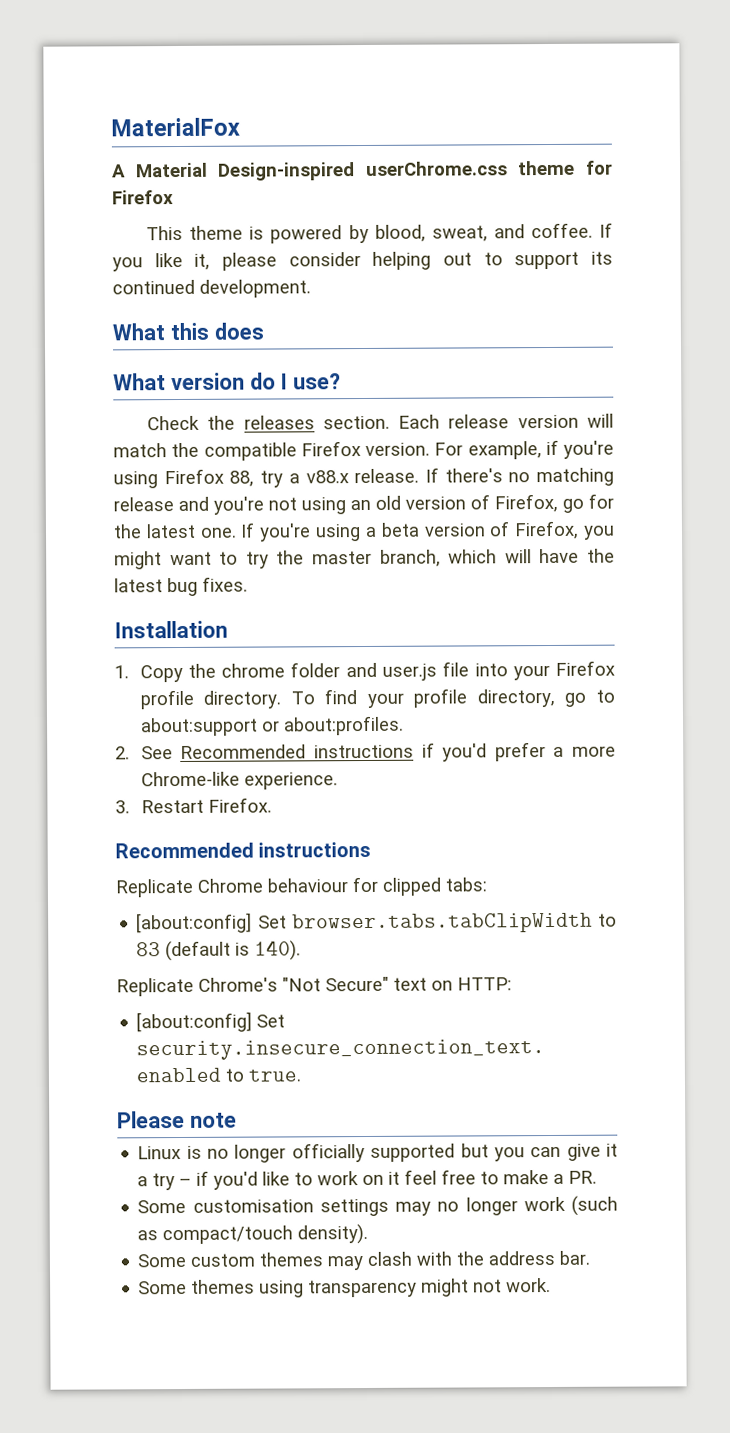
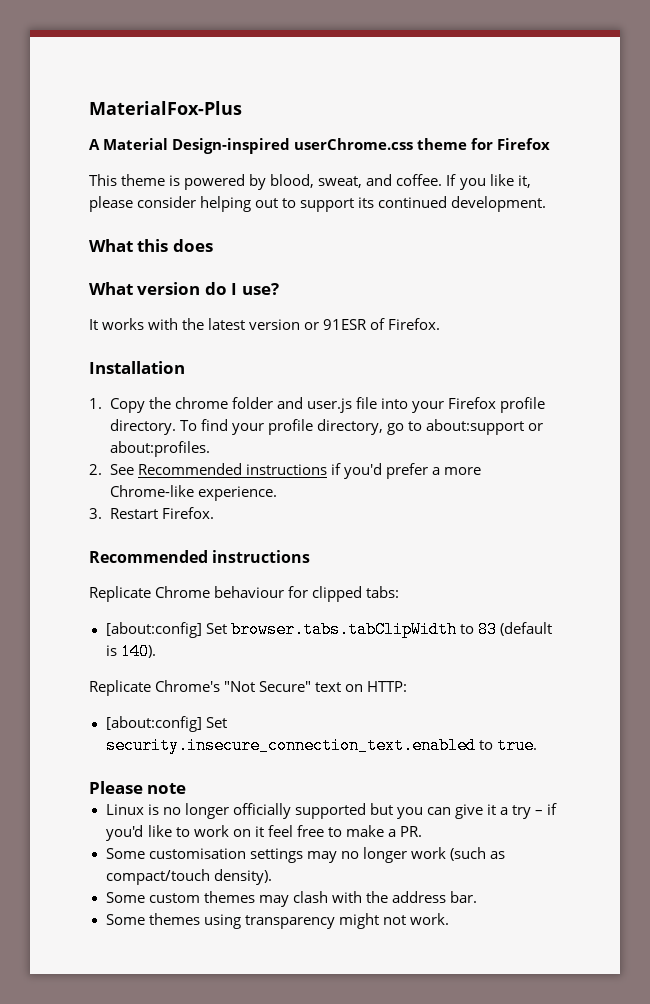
[111,117,240,137] MaterialFox -> [89,101,242,115] MaterialFox-Plus
[147,413,615,431] [113,439,614,461] [113,467,614,489] [113,493,614,515] [113,520,615,542] [114,548,616,570] [114,576,248,597] Check the releases section. Each release version will match the compatible Firefox version. For example, if you're using Firefox 88, try a v88.x release. If there's no matching release and you're not using an old version of Firefox, go for the latest one. If you're using a beta version of Firefox, you might want to try the master branch, which will have the latest bug fixes. -> [89,318,441,330] It works with the latest version or 91ESR of Firefox.

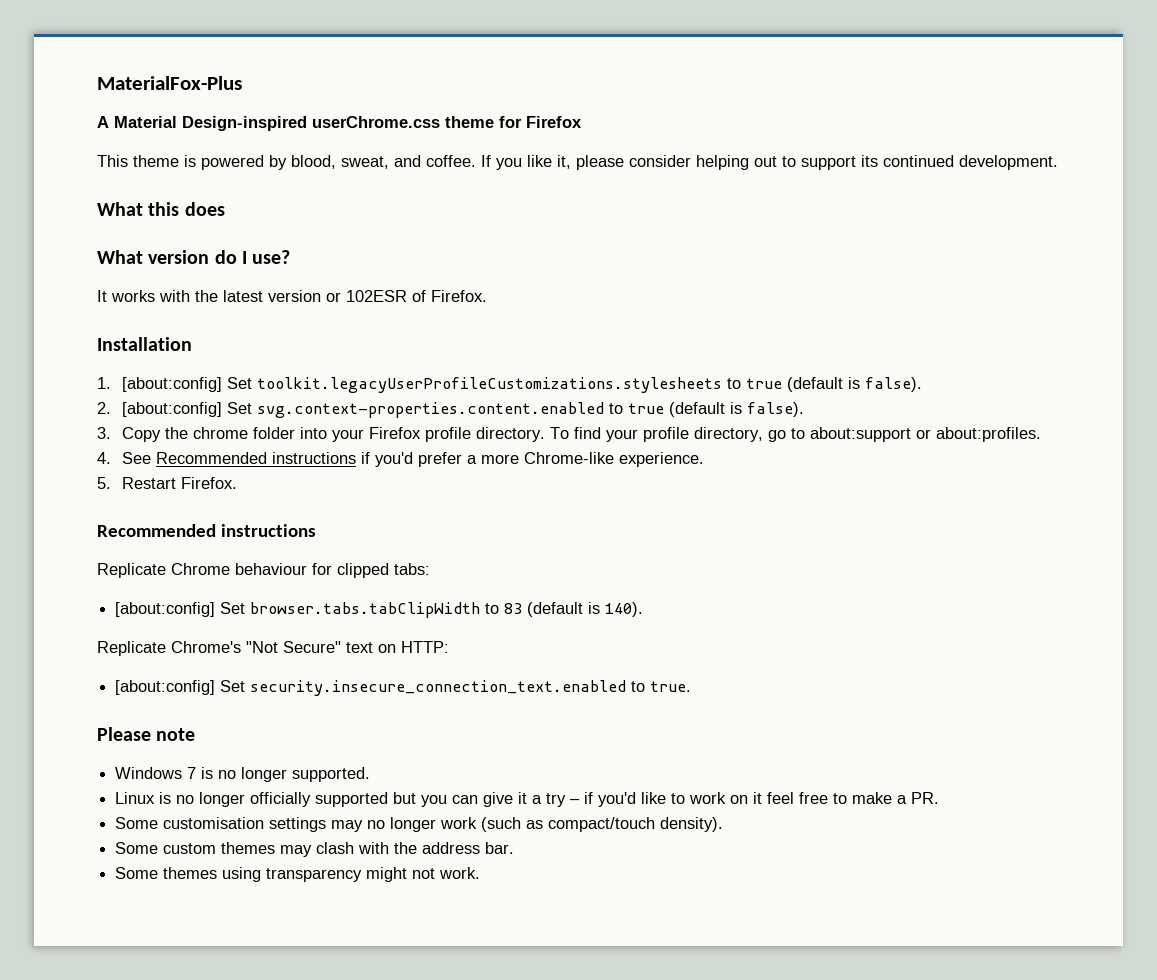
[323,319,368,330] 91ESR -> [346,290,407,302] 102ESR
(102, 403) none -> [122,377,923,393] [97,402,805,418] [97,427,111,439] [about:config] Set toolkit.legacyUserProfileCustomizations.stylesheets to true (default is false). // 2. [about:config] Set svg.context-properties.content.enabled to true (default is false). // 3.
[276,397,377,413] and user.js file -> (296, 433) none
[89,464,102,475] 2. -> [97,452,111,464] 4.
[89,508,102,519] 3. -> [97,477,111,489] 5.
(187, 788) none -> [115,767,371,782] // Windows 7 is no longer supported.

